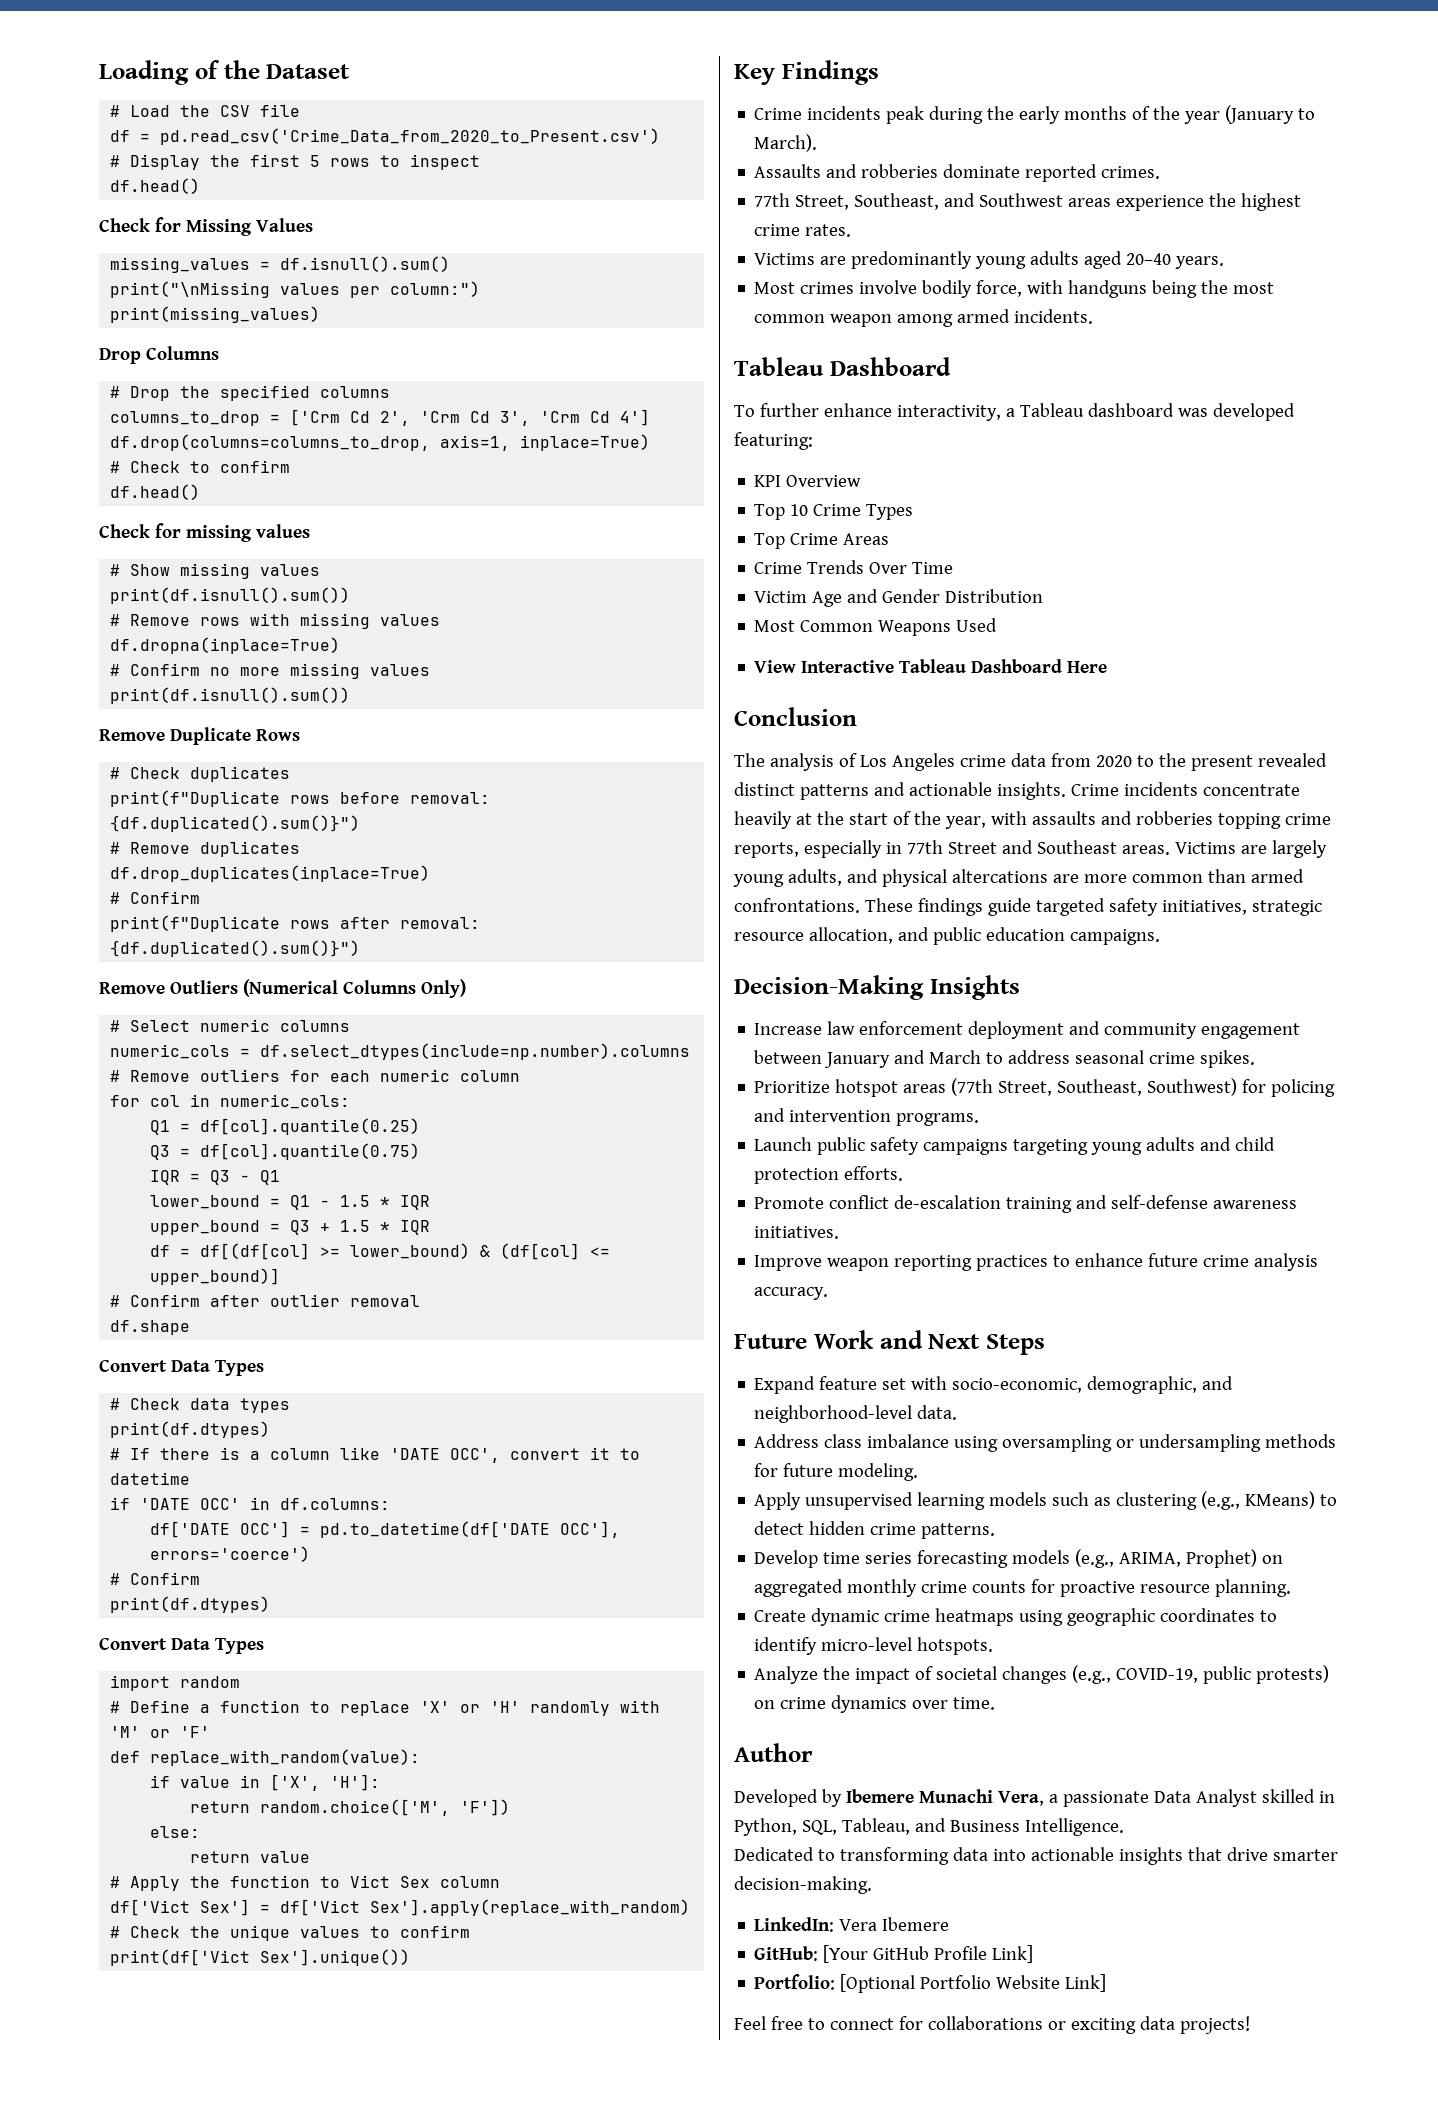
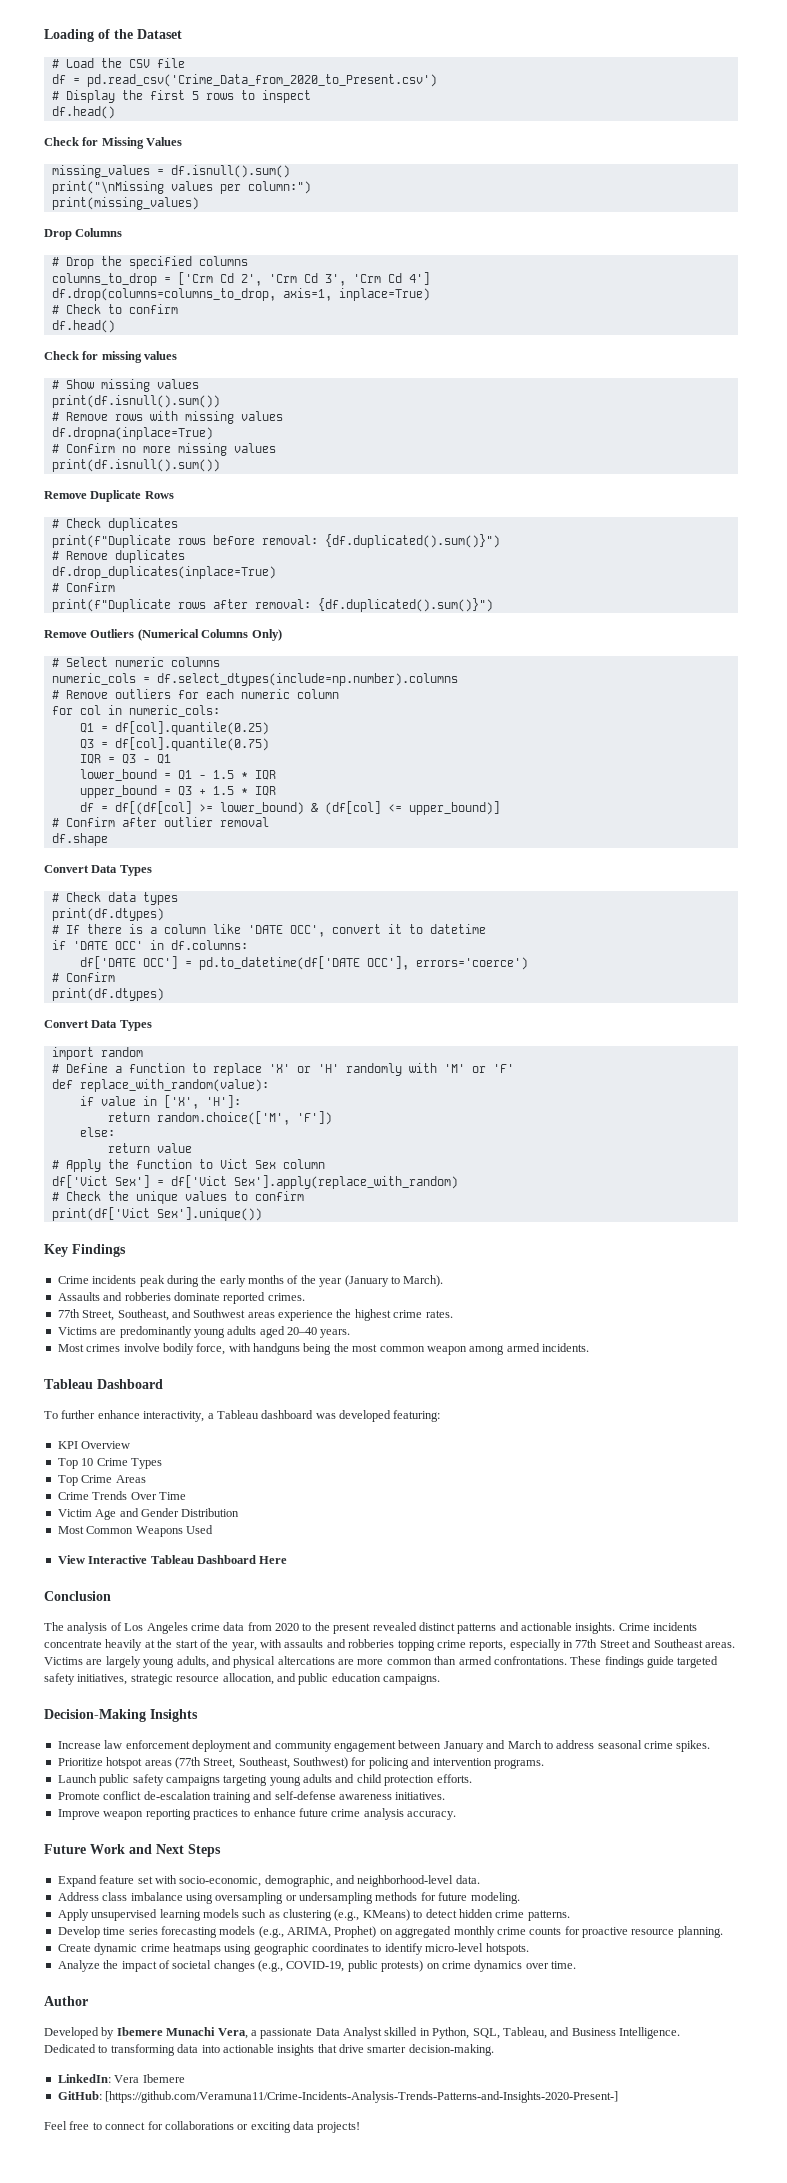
[823,1945,1034,1963] [754,1974,1107,1993] [Your GitHub Profile Link] // Portfolio: [Optional Portfolio Website Link] -> [105,2091,619,2103] [https://github.com/Veramuna11/Crime-Incidents-Analysis-Trends-Patterns-and-Insights-2020-Present-]

